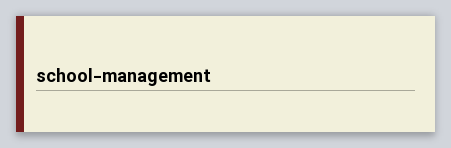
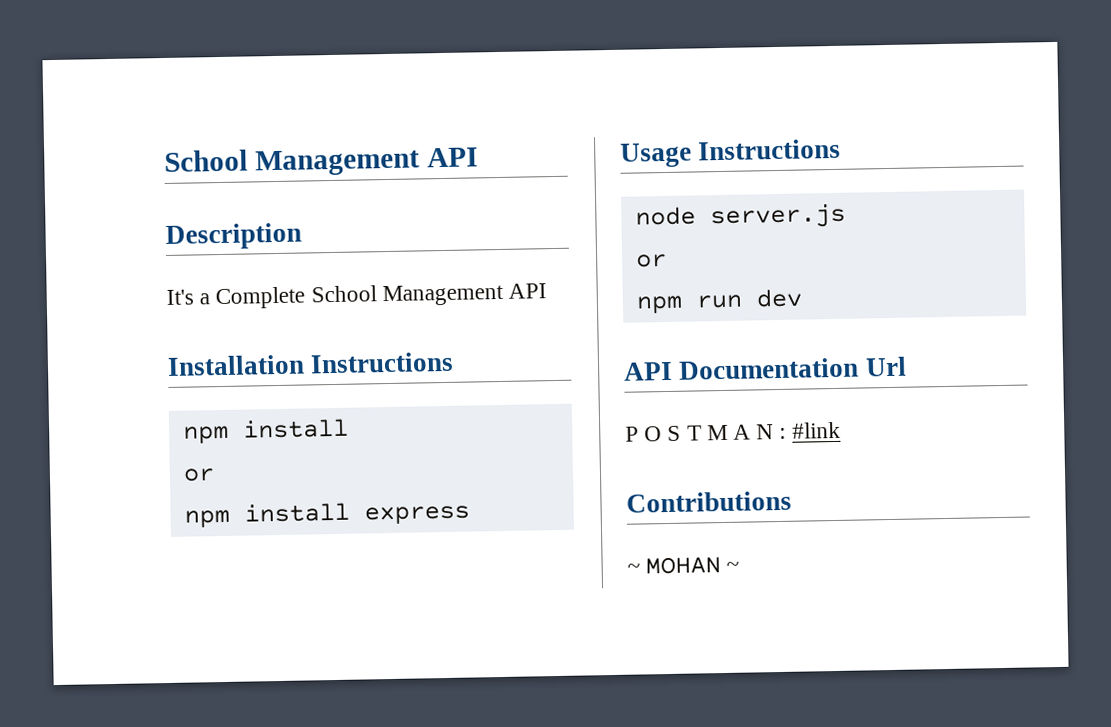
[36,68,211,86] school-management -> [164,147,478,177] [165,222,302,250] [166,283,548,310] [167,351,455,376] [182,418,349,444] [182,468,215,482] [183,502,470,528] [620,138,842,168] [634,203,846,230] [635,253,667,268] [635,288,803,314] [623,356,907,381] [625,421,841,442] [626,490,792,513] [627,556,740,575] School Management API // Description // It's a Complete School Management API // Installation Instructions // npm install // or // npm install express // Usage Instructions // node server.js // or // npm run dev // API Documentation Url // P O S T M A N : #link // Contributions // ~ MOHAN ~

